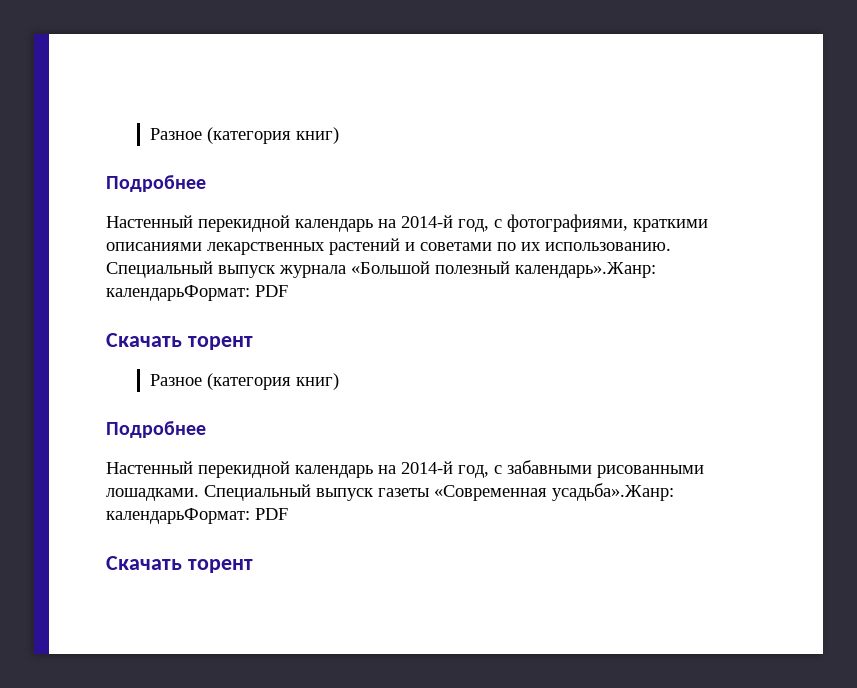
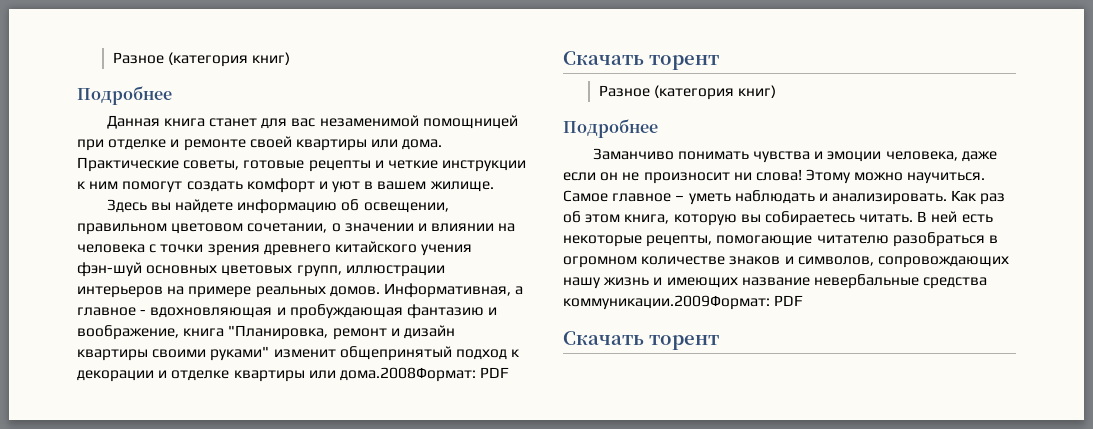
[149,127,339,144] [106,175,206,192] [106,214,708,232] [106,238,671,255] [106,261,656,278] [106,285,250,301] Разное (категория книг) // Подробнее // Настенный перекидной календарь на 2014-й год, с фотографиями, краткими описаниями лекарственных растений и советами по их использованию. Специальный выпуск журнала «Большой полезный календарь».Жанр: календарьФормат: -> [112,52,291,67] [77,86,172,105] [106,115,518,129] [77,136,443,151] [77,157,527,172] [77,178,494,193] [106,199,449,214] [77,223,516,235] [77,241,473,256] [77,262,445,277] [77,283,524,298] [77,304,498,319] [77,325,455,340] [77,346,521,361] [77,367,476,382] Разное (категория книг) // Подробнее // Данная книга станет для вас незаменимой помощницей при отделке и ремонте своей квартиры или дома. Практические советы, готовые рецепты и четкие инструкции к ним помогут создать комфорт и уют в вашем жилище. // Здесь вы найдете информацию об освещении, правильном цветовом сочетании, о значении и влиянии на человека с точки зрения древнего китайского учения фэн-шуй основных цветовых групп, иллюстрации интерьеров на примере реальных домов. Информативная, а главное - вдохновляющая и пробуждающая фантазию и воображение, книга "Планировка, ремонт и дизайн квартиры своими руками" изменит общепринятый подход к декорации и отделке квартиры или дома.2008Формат:
[106,460,704,478] [106,483,674,501] [106,508,250,524] Настенный перекидной календарь на 2014-й год, с забавными рисованными лошадками. Специальный выпуск газеты «Современная усадьба».Жанр: календарьФормат: -> [592,148,997,163] [563,169,986,184] [563,190,1006,205] [563,211,993,226] [563,232,998,247] [563,256,1009,268] [563,274,988,289] [563,295,770,310] Заманчиво понимать чувства и эмоции человека, даже если он не произносит ни слова! Этому можно научиться. Самое главное – уметь наблюдать и анализировать. Как раз об этом книга, которую вы собираетесь читать. В ней есть некоторые рецепты, помогающие читателю разобраться в огромном количестве знаков и символов, сопровождающих нашу жизнь и имеющих название невербальные средства коммуникации.2009Формат:

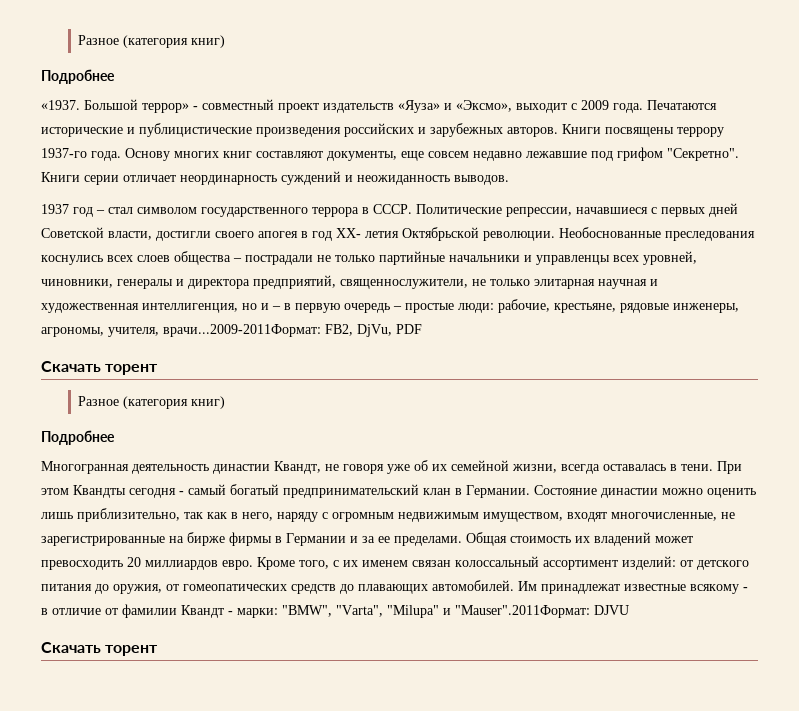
[112,52,291,67] [77,86,172,105] [106,115,518,129] [77,136,443,151] [77,157,527,172] [77,178,494,193] [106,199,449,214] [77,223,516,235] [77,241,473,256] [77,262,445,277] [77,283,524,298] [77,304,498,319] [77,325,455,340] [77,346,521,361] [77,367,476,382] Разное (категория книг) // Подробнее // Данная книга станет для вас незаменимой помощницей при отделке и ремонте своей квартиры или дома. Практические советы, готовые рецепты и четкие инструкции к ним помогут создать комфорт и уют в вашем жилище. // Здесь вы найдете информацию об освещении, правильном цветовом сочетании, о значении и влиянии на человека с точки зрения древнего китайского учения фэн-шуй основных цветовых групп, иллюстрации интерьеров на примере реальных домов. Информативная, а главное - вдохновляющая и пробуждающая фантазию и воображение, книга "Планировка, ремонт и дизайн квартиры своими руками" изменит общепринятый подход к декорации и отделке квартиры или дома.2008Формат: -> [78,35,226,48] [41,69,115,84] [41,99,717,113] [41,123,724,137] [41,147,739,161] [41,171,509,185] [41,203,738,217] [41,227,755,241] [41,251,697,265] [41,275,658,289] [41,299,739,313] [41,324,392,337] Разное (категория книг) // Подробнее // «1937. Большой террор» - совместный проект издательств «Яуза» и «Эксмо», выходит с 2009 года. Печатаются исторические и публицистические произведения российских и зарубежных авторов. Книги посвящены террору 1937-го года. Основу многих книг составляют документы, еще совсем недавно лежавшие под грифом "Секретно". Книги серии отличает неординарность суждений и неожиданность выводов. // 1937 год – стал символом государственного террора в СССР. Политические репрессии, начавшиеся с первых дней Советской власти, достигли своего апогея в год ХХ- летия Октябрьской революции. Необоснованные преследования коснулись всех слоев общества – пострадали не только партийные начальники и управленцы всех уровней, чиновники, генералы и директора предприятий, священнослужители, не только элитарная научная и художественная интеллигенция, но и – в первую очередь – простые люди: рабочие, крестьяне, рядовые инженеры, агрономы, учителя, врачи...2009-2011Формат: FB2, DjVu,
[592,148,997,163] [563,169,986,184] [563,190,1006,205] [563,211,993,226] [563,232,998,247] [563,256,1009,268] [563,274,988,289] [563,295,804,310] Заманчиво понимать чувства и эмоции человека, даже если он не произносит ни слова! Этому можно научиться. Самое главное – уметь наблюдать и анализировать. Как раз об этом книга, которую вы собираетесь читать. В ней есть некоторые рецепты, помогающие читателю разобраться в огромном количестве знаков и символов, сопровождающих нашу жизнь и имеющих название невербальные средства коммуникации.2009Формат: PDF -> [41,460,742,474] [41,484,756,498] [41,508,735,522] [41,532,693,546] [41,556,749,570] [41,580,748,594] [41,604,629,618] Многогранная деятельность династии Квандт, не говоря уже об их семейной жизни, всегда оставалась в тени. При этом Квандты сегодня - самый богатый предпринимательский клан в Германии. Состояние династии можно оценить лишь приблизительно, так как в него, наряду с огромным недвижимым имуществом, входят многочисленные, не зарегистрированные на бирже фирмы в Германии и за ее пределами. Общая стоимость их владений может превосходить 20 миллиардов евро. Кроме того, с их именем связан колоссальный ассортимент изделий: от детского питания до оружия, от гомеопатических средств до плавающих автомобилей. Им принадлежат известные всякому - в отличие от фамилии Квандт - марки: "BMW", "Varta", "Milupa" и "Mauser".2011Формат: DJVU

